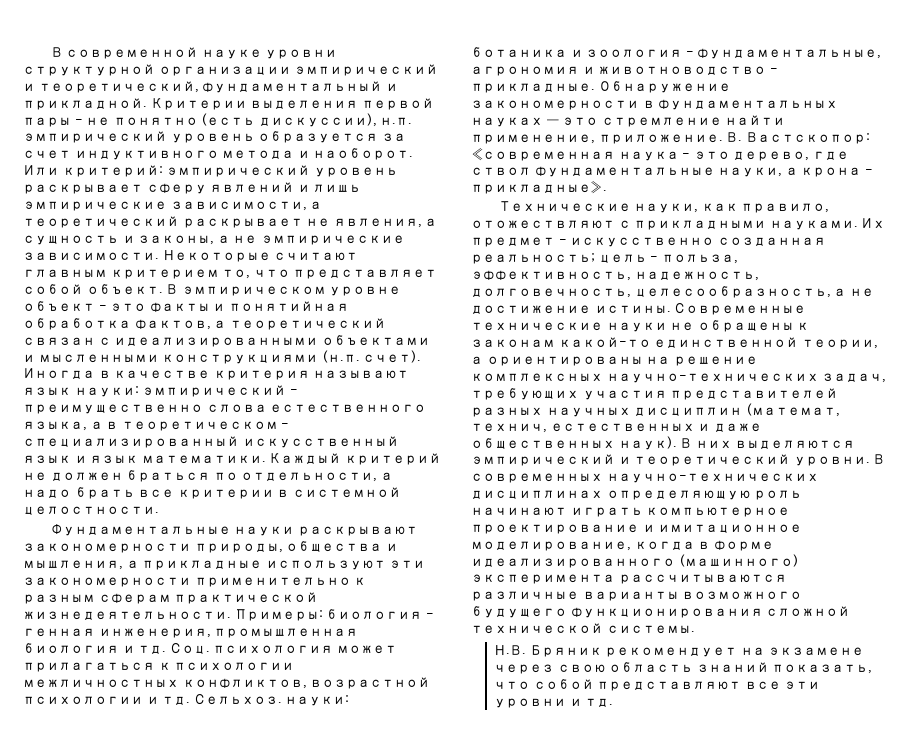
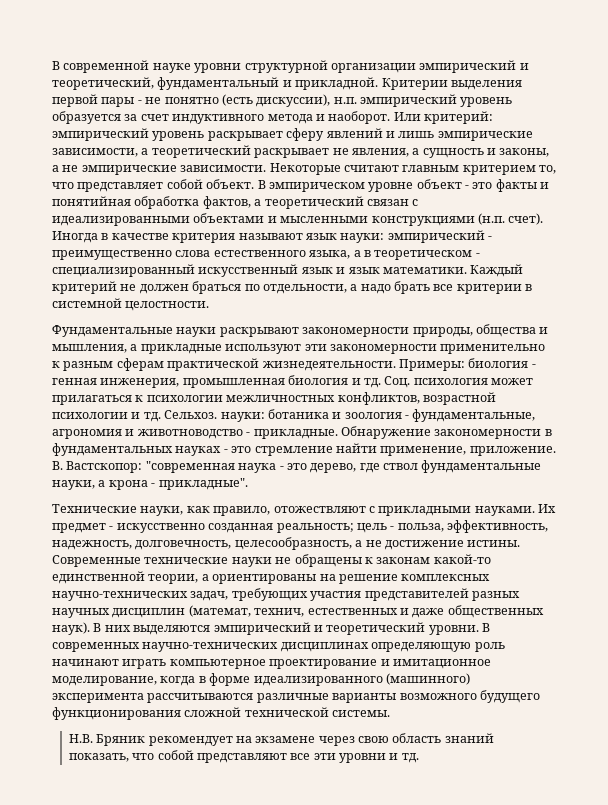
[546,119,559,124] — -> [223,449,228,453] -
[471,147,615,161] «современная -> [145,461,235,473] "современная
[471,180,607,194] прикладные». -> [158,478,248,490] прикладные".

